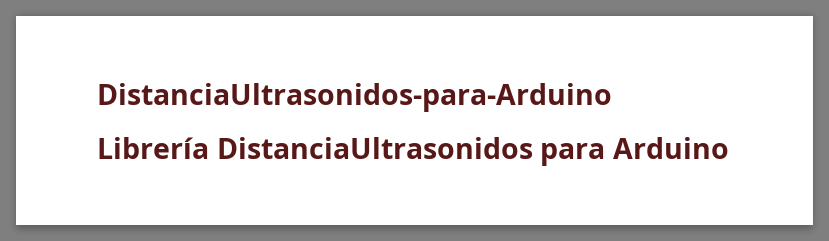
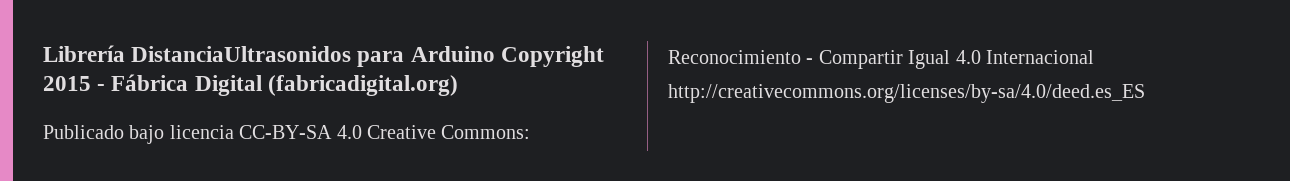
[97,83,612,112] DistanciaUltrasonidos-para-Arduino // -> (43, 53) none
(730, 148) none -> [500,46,604,67] [43,74,458,96] [43,125,531,144] [668,50,1094,69] [668,84,1145,103] Copyright 2015 - Fábrica Digital (fabricadigital.org) // Publicado bajo licencia CC-BY-SA 4.0 Creative Commons: Reconocimiento - Compartir Igual 4.0 Internacional http://creativecommons.org/licenses/by-sa/4.0/deed.es_ES

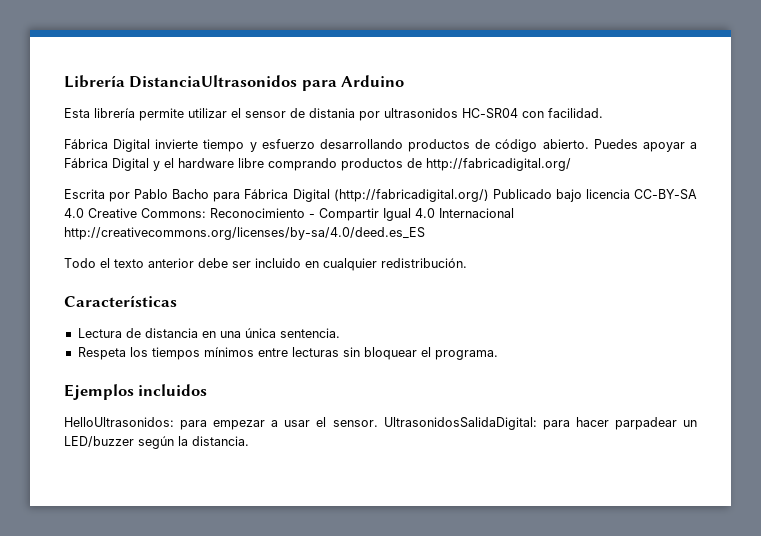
[500,46,604,67] [43,74,458,96] Copyright 2015 - Fábrica Digital (fabricadigital.org) // -> [64,108,603,121] [64,139,697,152] [64,158,571,171] [64,189,489,202] // Esta librería permite utilizar el sensor de distania por ultrasonidos HC-SR04 con facilidad. // Fábrica Digital invierte tiempo y esfuerzo desarrollando productos de código abierto. Puedes apoyar a Fábrica Digital y el hardware libre comprando productos de http://fabricadigital.org/ // Escrita por Pablo Bacho para Fábrica Digital (http://fabricadigital.org/)
(1145, 93) none -> [64,258,467,271] [64,295,177,307] [77,328,340,338] [77,347,498,360] [64,384,208,400] [64,417,697,430] [64,436,249,449] // Todo el texto anterior debe ser incluido en cualquier redistribución. // Características // Lectura de distancia en una única sentencia. // Respeta los tiempos mínimos entre lecturas sin bloquear el programa. // Ejemplos incluidos // HelloUltrasonidos: para empezar a usar el sensor. UltrasonidosSalidaDigital: para hacer parpadear un LED/buzzer según la distancia.

